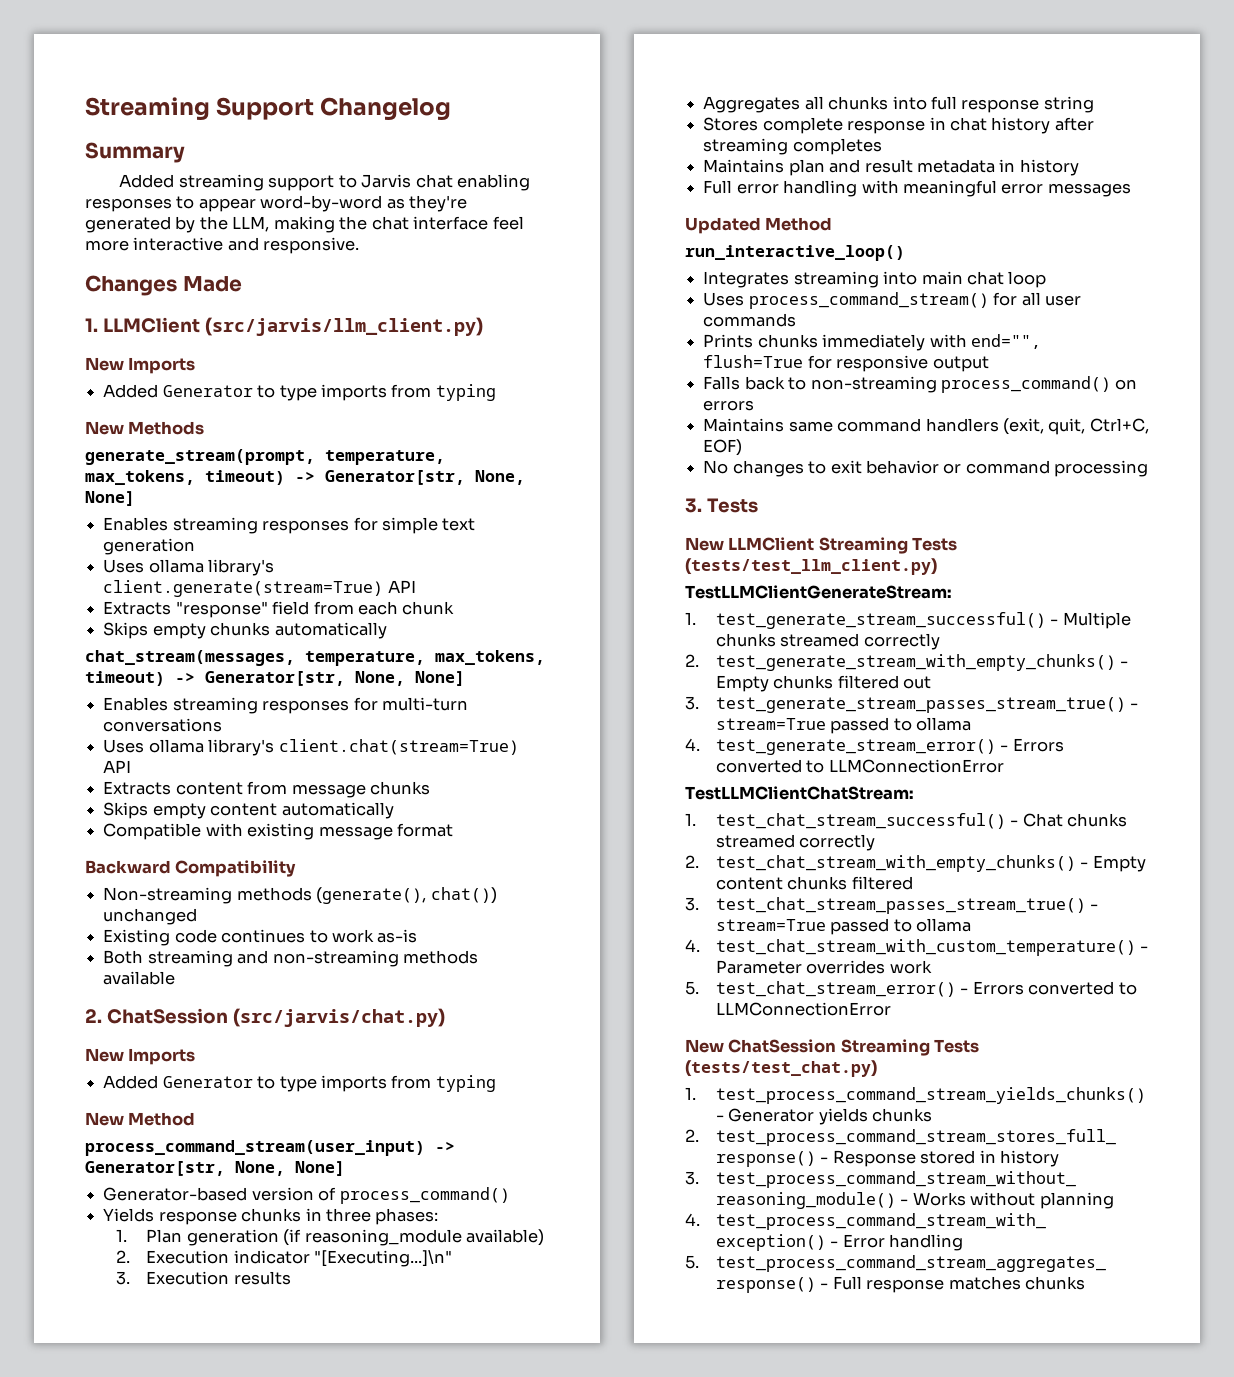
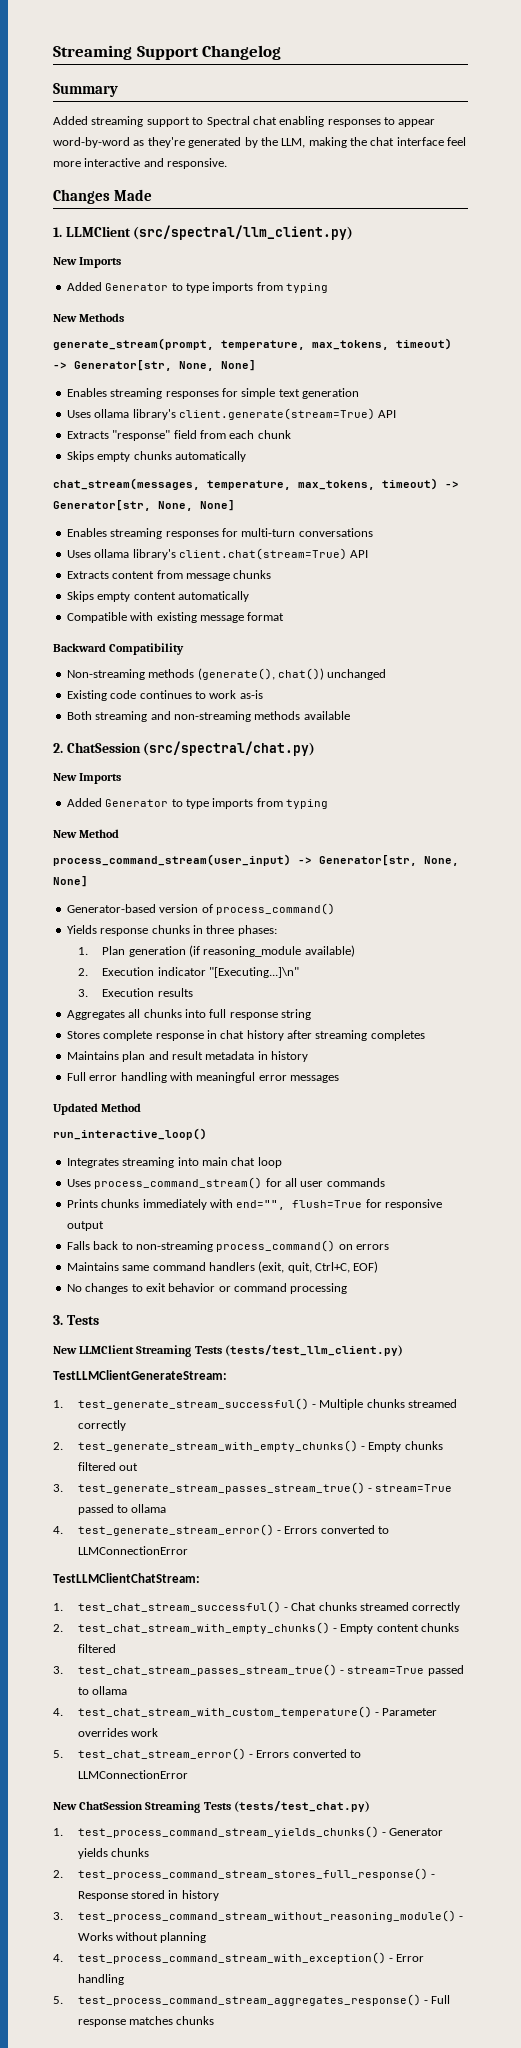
[361,174,412,188] Jarvis -> [206,116,250,127] Spectral
[204,317,483,336] (src/jarvis/llm_client.py) -> [133,225,354,240] (src/spectral/llm_client.py)
[232,1008,445,1027] (src/jarvis/chat.py) -> [143,741,316,756] (src/spectral/chat.py)

